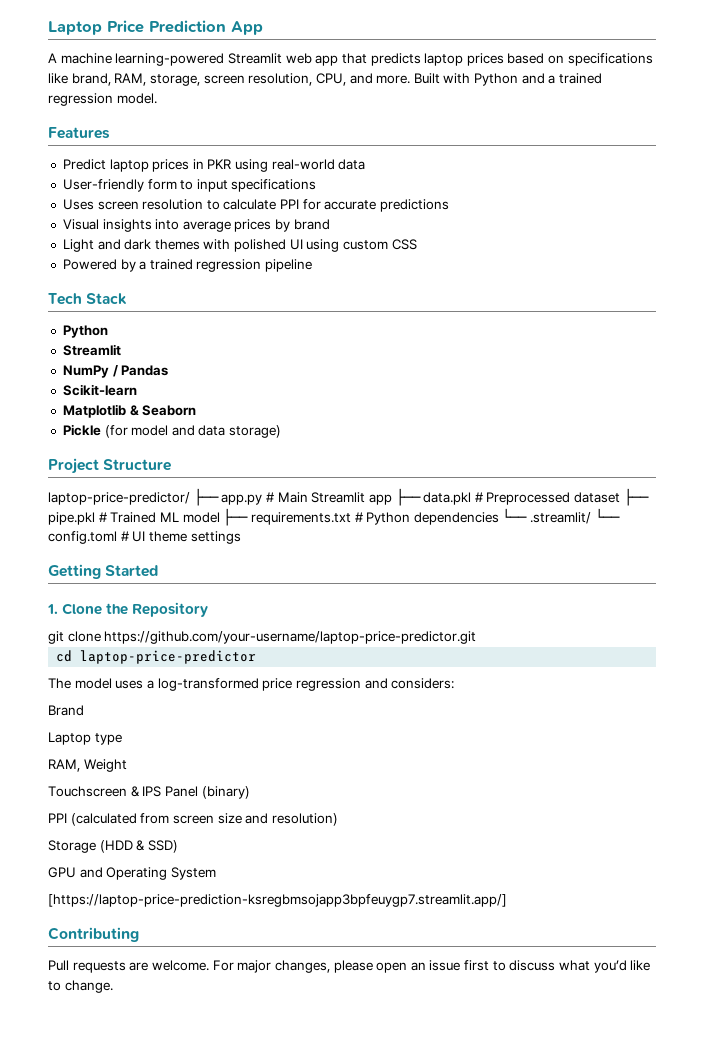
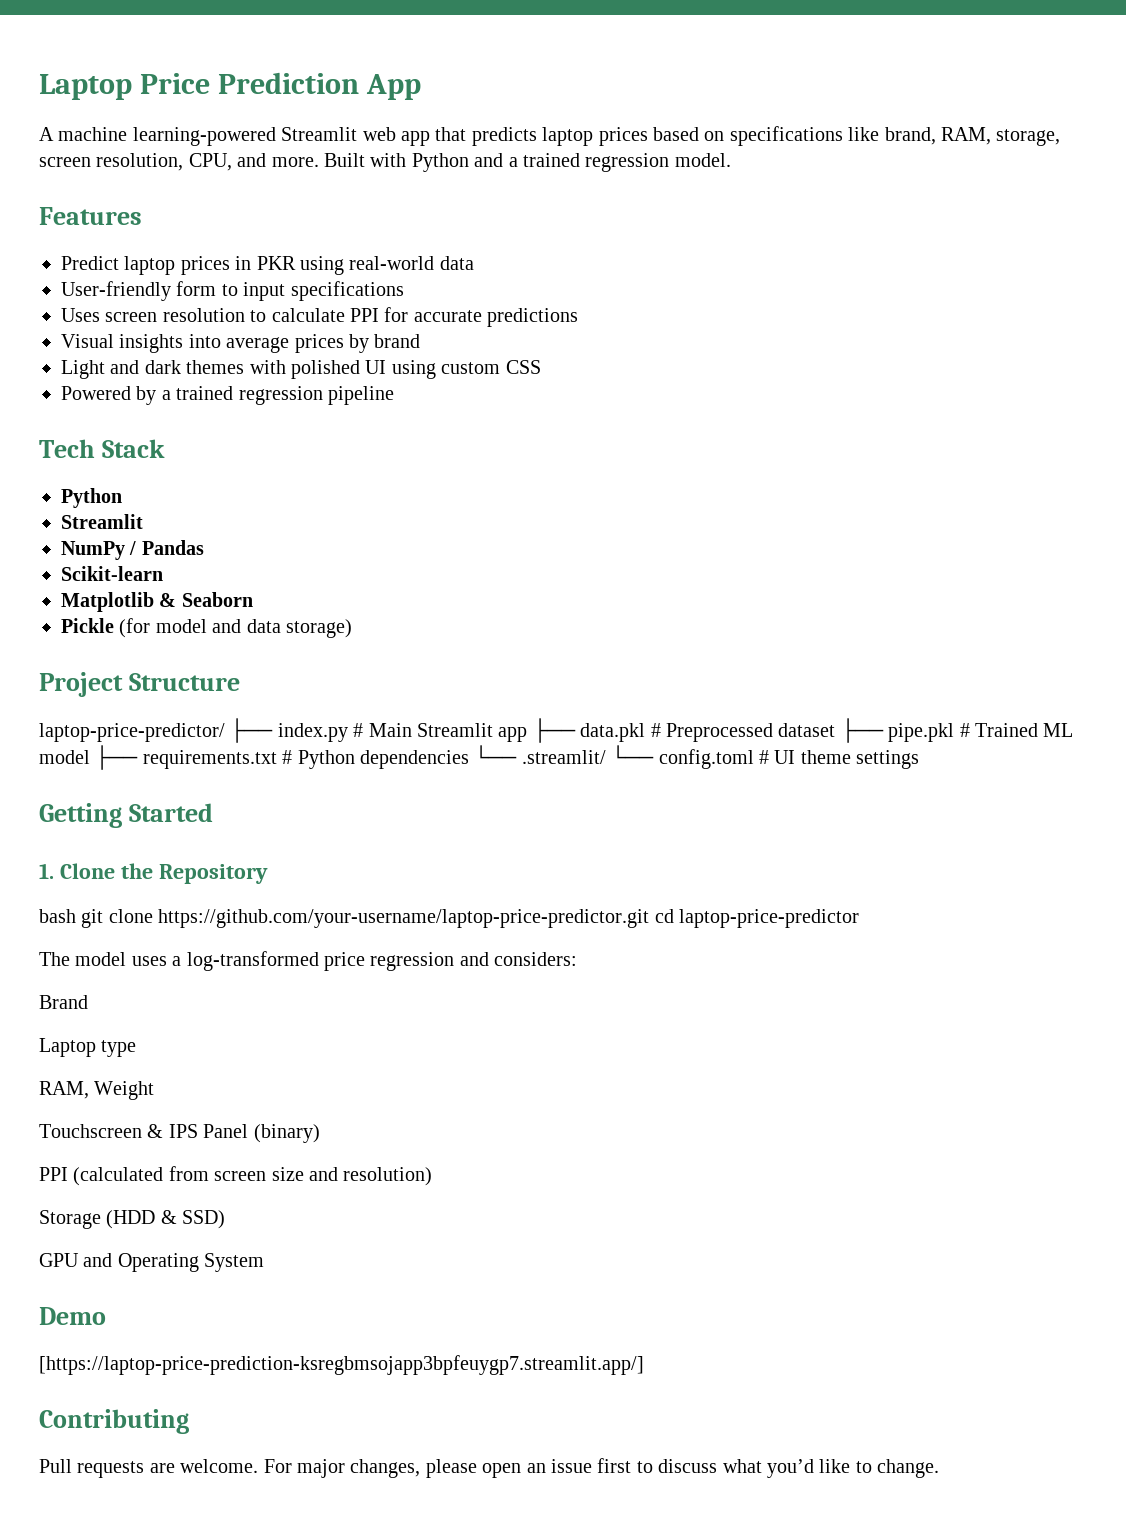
[221,494,263,505] app.py -> [277,723,348,742] index.py
(209, 609) none -> [39,909,76,923] bash
(477, 637) // -> (650, 918) none
(216, 873) none -> [39,1307,106,1325] // Demo

